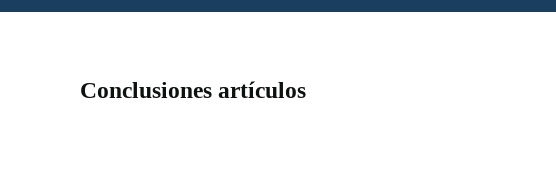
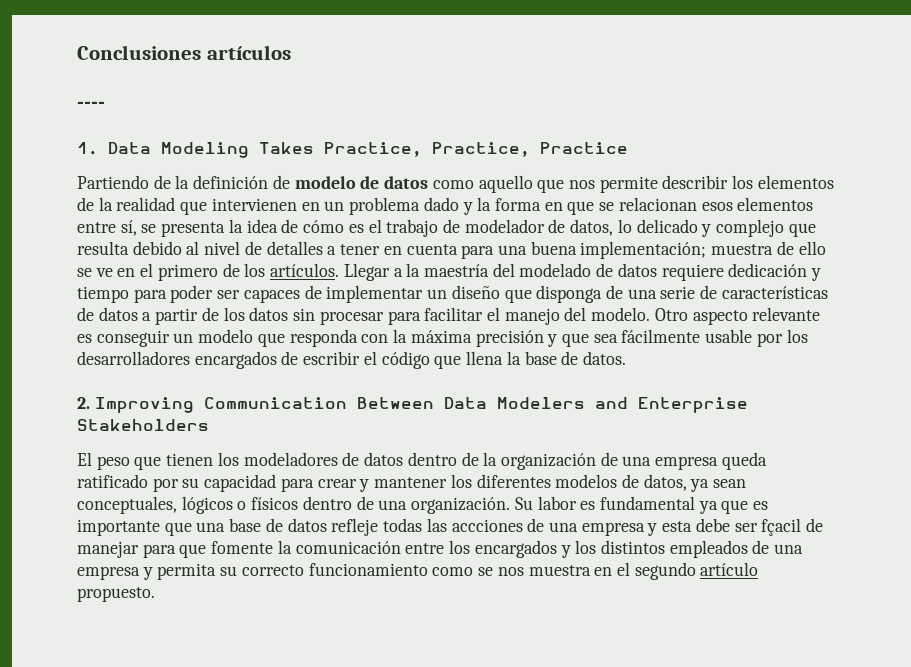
(307, 89) none -> [77,101,105,109] [77,142,628,158] [77,175,834,193] [77,197,814,215] [77,219,816,237] [77,241,826,259] [77,263,822,281] [77,285,828,303] [77,307,821,325] [77,329,808,347] [77,351,626,369] [77,397,748,413] [77,419,209,431] [77,452,767,470] [77,474,747,492] [77,496,769,514] [77,518,824,536] [77,540,804,558] [77,562,759,580] [77,587,155,602] // ---- // 1. Data Modeling Takes Practice, Practice, Practice // Partiendo de la definición de modelo de datos como aquello que nos permite describir los elementos de la realidad que intervienen en un problema dado y la forma en que se relacionan esos elementos entre sí, se presenta la idea de cómo es el trabajo de modelador de datos, lo delicado y complejo que resulta debido al nivel de detalles a tener en cuenta para una buena implementación; muestra de ello se ve en el primero de los artículos. Llegar a la maestría del modelado de datos requiere dedicación y tiempo para poder ser capaces de implementar un diseño que disponga de una serie de características de datos a partir de los datos sin procesar para facilitar el manejo del modelo. Otro aspecto relevante es conseguir un modelo que responda con la máxima precisión y que sea fácilmente usable por los desarrolladores encargados de escribir el código que llena la base de datos. // 2. Improving Communication Between Data Modelers and Enterprise Stakeholders // El peso que tienen los modeladores de datos dentro de la organización de una empresa queda ratificado por su capacidad para crear y mantener los diferentes modelos de datos, ya sean conceptuales, lógicos o físicos dentro de una organización. Su labor es fundamental ya que es importante que una base de datos refleje todas las accciones de una empresa y esta debe ser fçacil de manejar para que fomente la comunicación entre los encargados y los distintos empleados de una empresa y permita su correcto funcionamiento como se nos muestra en el segundo artículo propuesto.

